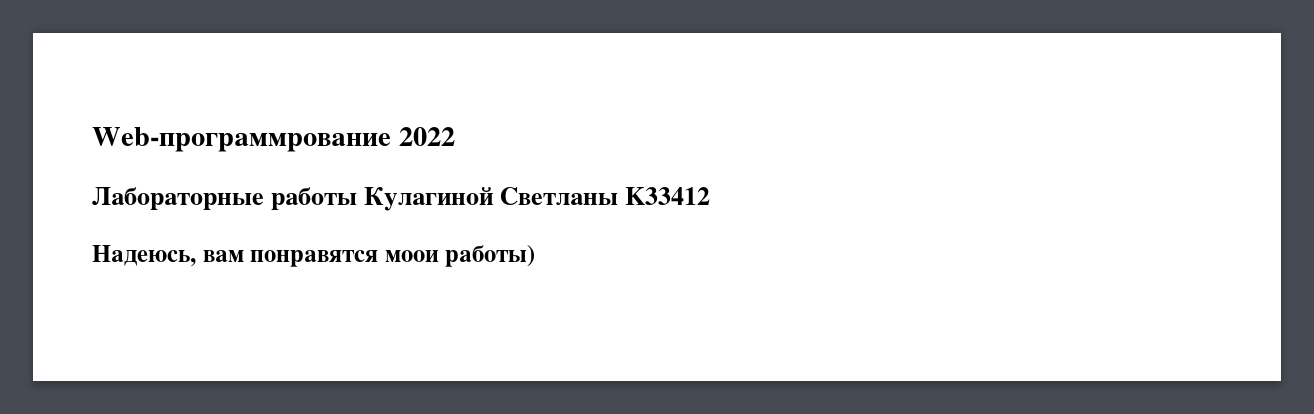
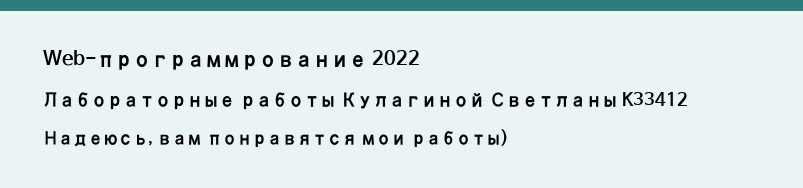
[384,250,439,262] моои -> [361,134,407,145] мои

